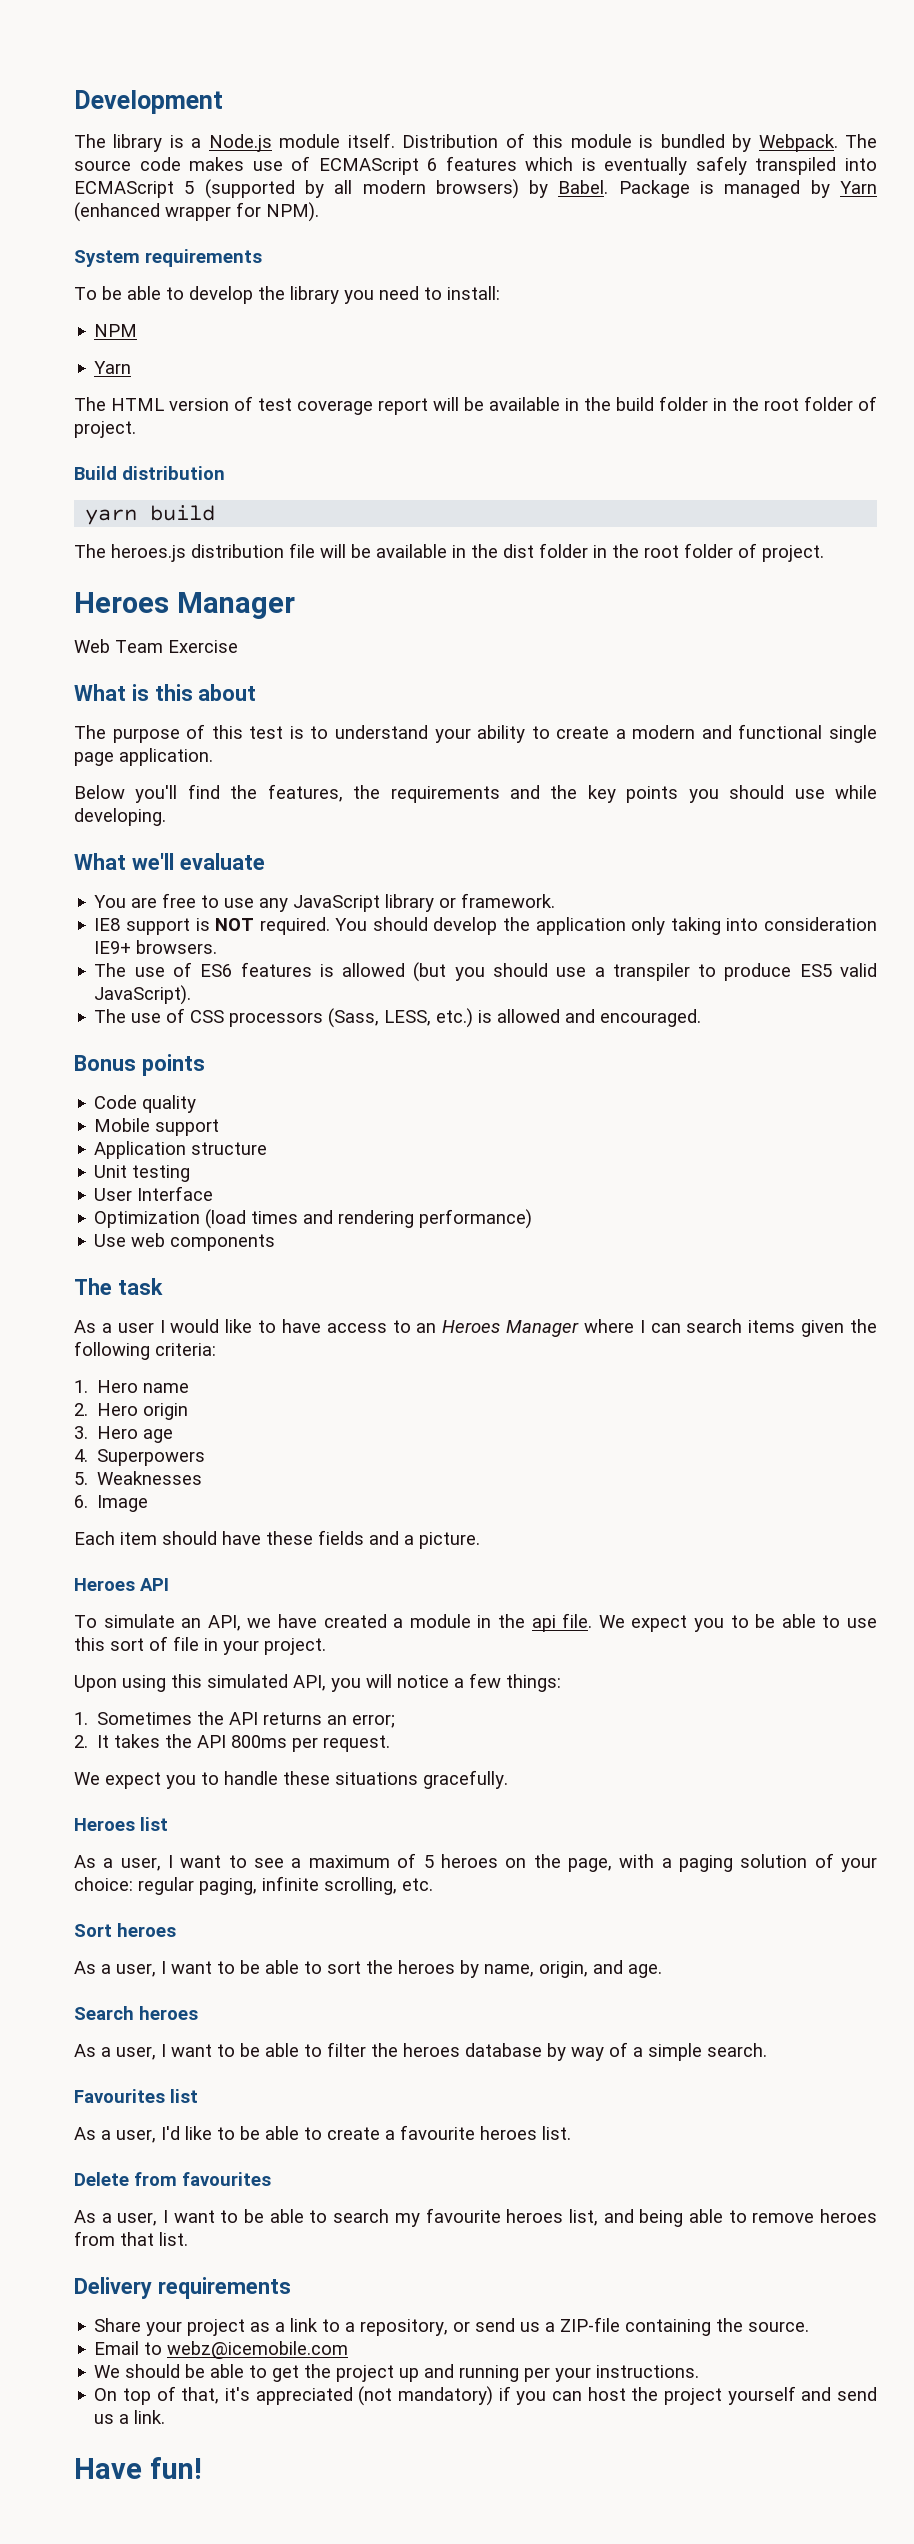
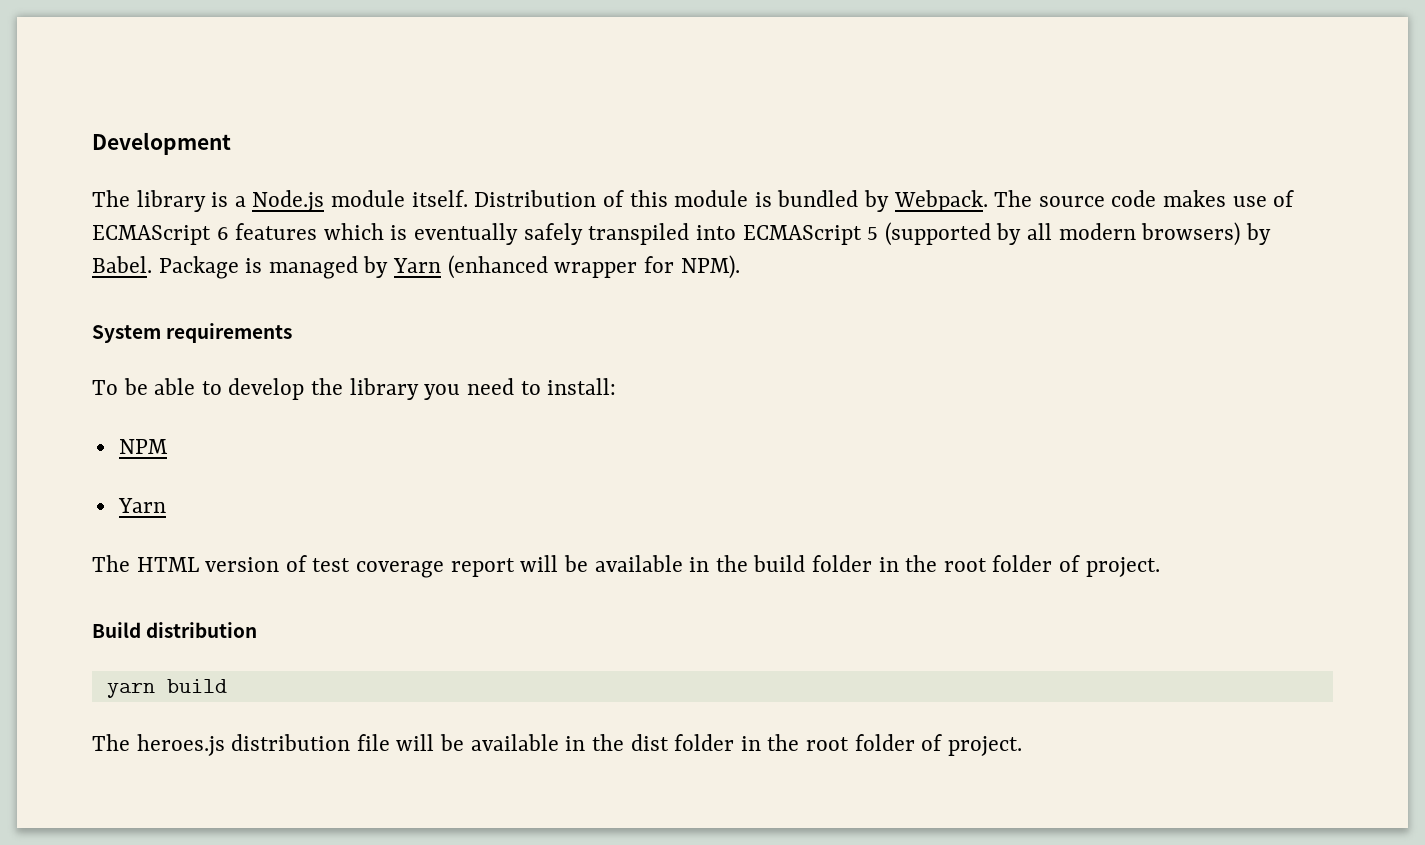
[74,592,295,619] [74,639,238,653] [74,684,257,701] [74,724,877,743] [74,748,213,766] [74,784,878,803] [74,808,166,826] [74,853,265,870] [94,893,556,912] [94,917,877,935] [94,940,218,954] [94,962,877,982] [94,985,192,1005] [94,1008,702,1028] [74,1054,205,1076] [94,1095,197,1113] [94,1118,220,1136] [94,1141,268,1159] [94,1165,191,1182] [94,1186,214,1201] [94,1209,533,1229] [94,1233,276,1251] [74,1278,163,1295] [74,1319,878,1337] [74,1341,216,1360] [74,1380,190,1393] [74,1403,189,1420] [74,1426,174,1443] [74,1449,206,1466] [74,1471,203,1485] [74,1495,149,1512] [74,1530,480,1549] [74,1578,169,1591] [74,1613,878,1632] [74,1636,326,1655] [74,1673,561,1692] [74,1711,396,1728] [74,1734,391,1752] [74,1770,508,1789] [74,1817,168,1831] [74,1853,878,1872] [74,1876,433,1895] [74,1923,176,1937] [74,1960,662,1978] [74,2006,198,2020] [74,2042,767,2061] [74,2089,198,2103] [74,2125,571,2143] [74,2172,271,2186] [74,2208,878,2227] [74,2231,188,2246] [74,2277,291,2299] [94,2317,810,2336] [94,2341,349,2359] [94,2364,700,2382] [94,2386,877,2406] [94,2410,166,2424] [74,2457,202,2479] // Heroes Manager // Web Team Exercise // What is this about // The purpose of this test is to understand your ability to create a modern and functional single page application. // Below you'll find the features, the requirements and the key points you should use while developing. // What we'll evaluate // You are free to use any JavaScript library or framework. // IE8 support is NOT required. You should develop the application only taking into consideration IE9+ browsers. // The use of ES6 features is allowed (but you should use a transpiler to produce ES5 valid JavaScript). // The use of CSS processors (Sass, LESS, etc.) is allowed and encouraged. // Bonus points // Code quality // Mobile support // Application structure // Unit testing // User Interface // Optimization (load times and rendering performance) // Use web components // The task // As a user I would like to have access to an Heroes Manager where I can search items given the following criteria: // 1. Hero name // 2. Hero origin // 3. Hero age // 4. Superpowers // 5. Weaknesses // 6. Image // Each item should have these fields and a picture. // Heroes API // To simulate an API, we have created a module in the api file. We expect you to be able to use this sort of file in your project. // Upon using this simulated API, you will notice a few things: // 1. Sometimes the API returns an error; // 2. It takes the API 800ms per request. // We expect you to handle these situations gracefully. // Heroes list // As a user, I want to see a maximum of 5 heroes on the page, with a paging solution of your choice: regular paging, infinite scrolling, etc. // Sort heroes // As a user, I want to be able to sort the heroes by name, origin, and age. // Search heroes // As a user, I want to be able to filter the heroes database by way of a simple search. // Favourites list // As a user, I'd like to be able to create a favourite heroes list. // Delete from favourites // As a user, I want to be able to search my favourite heroes list, and being able to remove heroes from that list. // Delivery requirements // Share your project as a link to a repository, or send us a ZIP-file containing the source. // Email to webz@icemobile.com // We should be able to get the project up and running per your instructions. // On top of that, it's appreciated (not mandatory) if you can host the project yourself and send us a link. // Have fun! -> (1022, 746) none

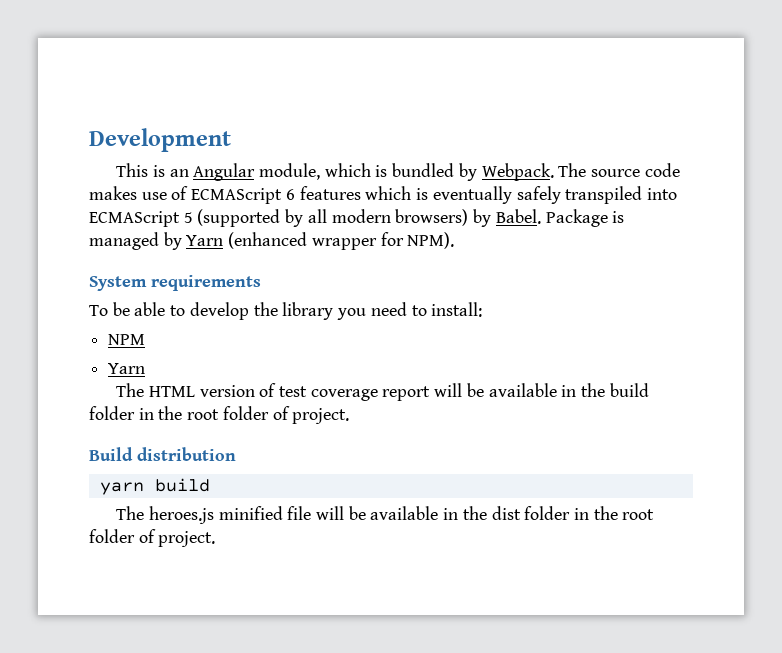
[92,190,749,212] The library is a Node.js module itself. Distribution of this module -> [116,163,371,181] This is an Angular module, which
[231,734,351,751] distribution -> [218,506,283,520] minified

